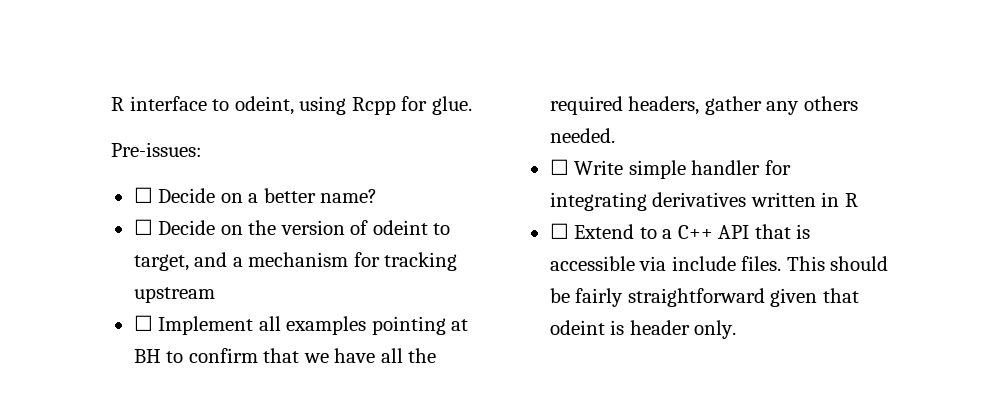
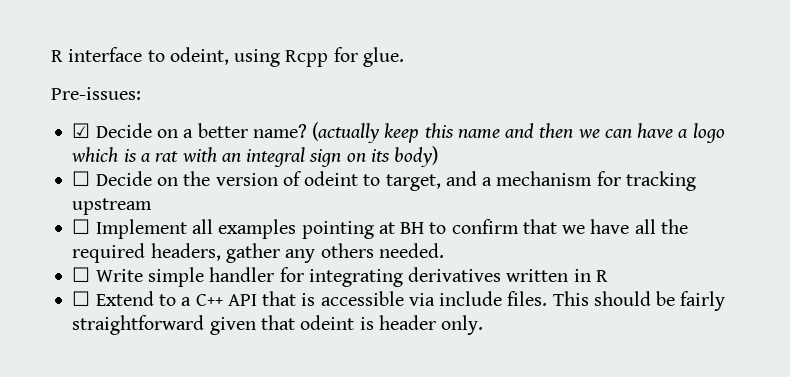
[133,187,153,203] ☐ -> [72,123,91,138] ☑
(378, 196) none -> [312,122,725,143] [71,146,439,167] (actually keep this name and then we can have a logo which is a rat with an integral sign on its body)

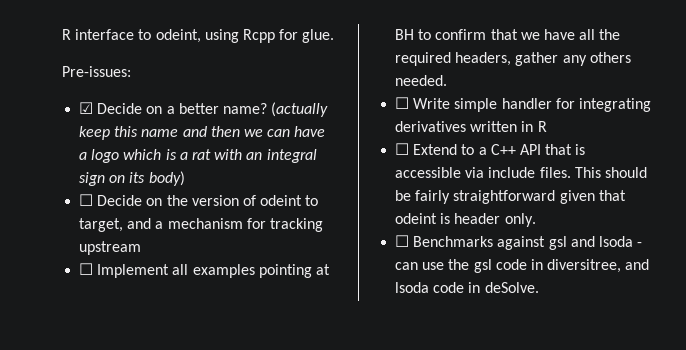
(484, 325) none -> [395,235,643,250] [395,259,650,273] [395,282,539,293] // ☐ Benchmarks against gsl and lsoda - can use the gsl code in diversitree, and lsoda code in deSolve.

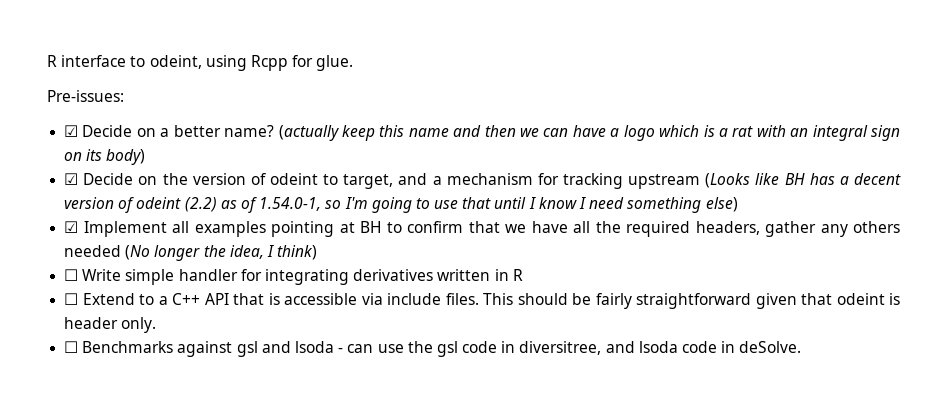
[79,194,94,206] ☐ -> [64,173,79,185] ☑
[79,263,94,275] // ☐ -> [705,173,902,188] [64,197,738,213] [64,221,79,233] (Looks like BH has a decent version of odeint (2.2) as of 1.54.0-1, so I'm going to use that until I know I need something else) // ☑
[395,75,448,86] needed. -> [64,245,318,261] needed (No longer the idea, I think)

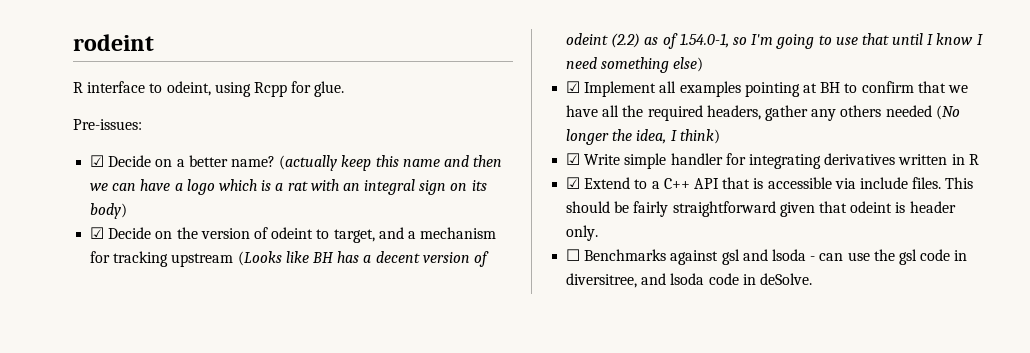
(47, 61) none -> [73,34,154,51] rodeint //
[64,269,79,281] ☐ -> [566,153,581,165] ☑
[64,293,79,305] ☐ -> [566,177,581,189] ☑

